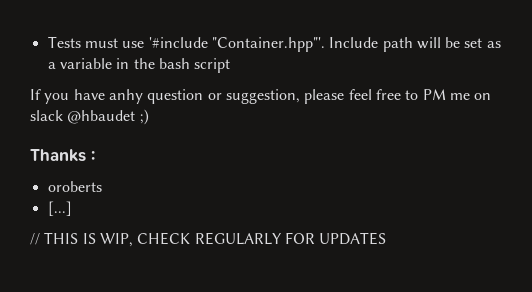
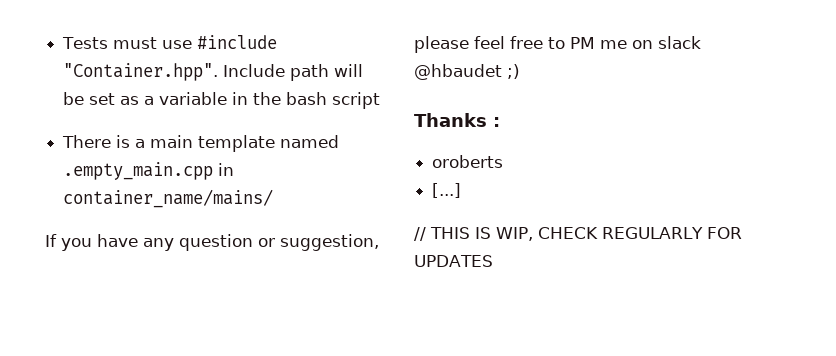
[148,37,325,52] '#include "Container.hpp"'. -> [197,35,278,49] [63,63,219,81] #include "Container.hpp".
(231, 65) none -> [62,135,340,152] [63,162,235,180] [63,189,274,208] // There is a main template named .empty_main.cpp in container_name/mains/
[108,89,143,104] anhy -> [143,238,174,251] any

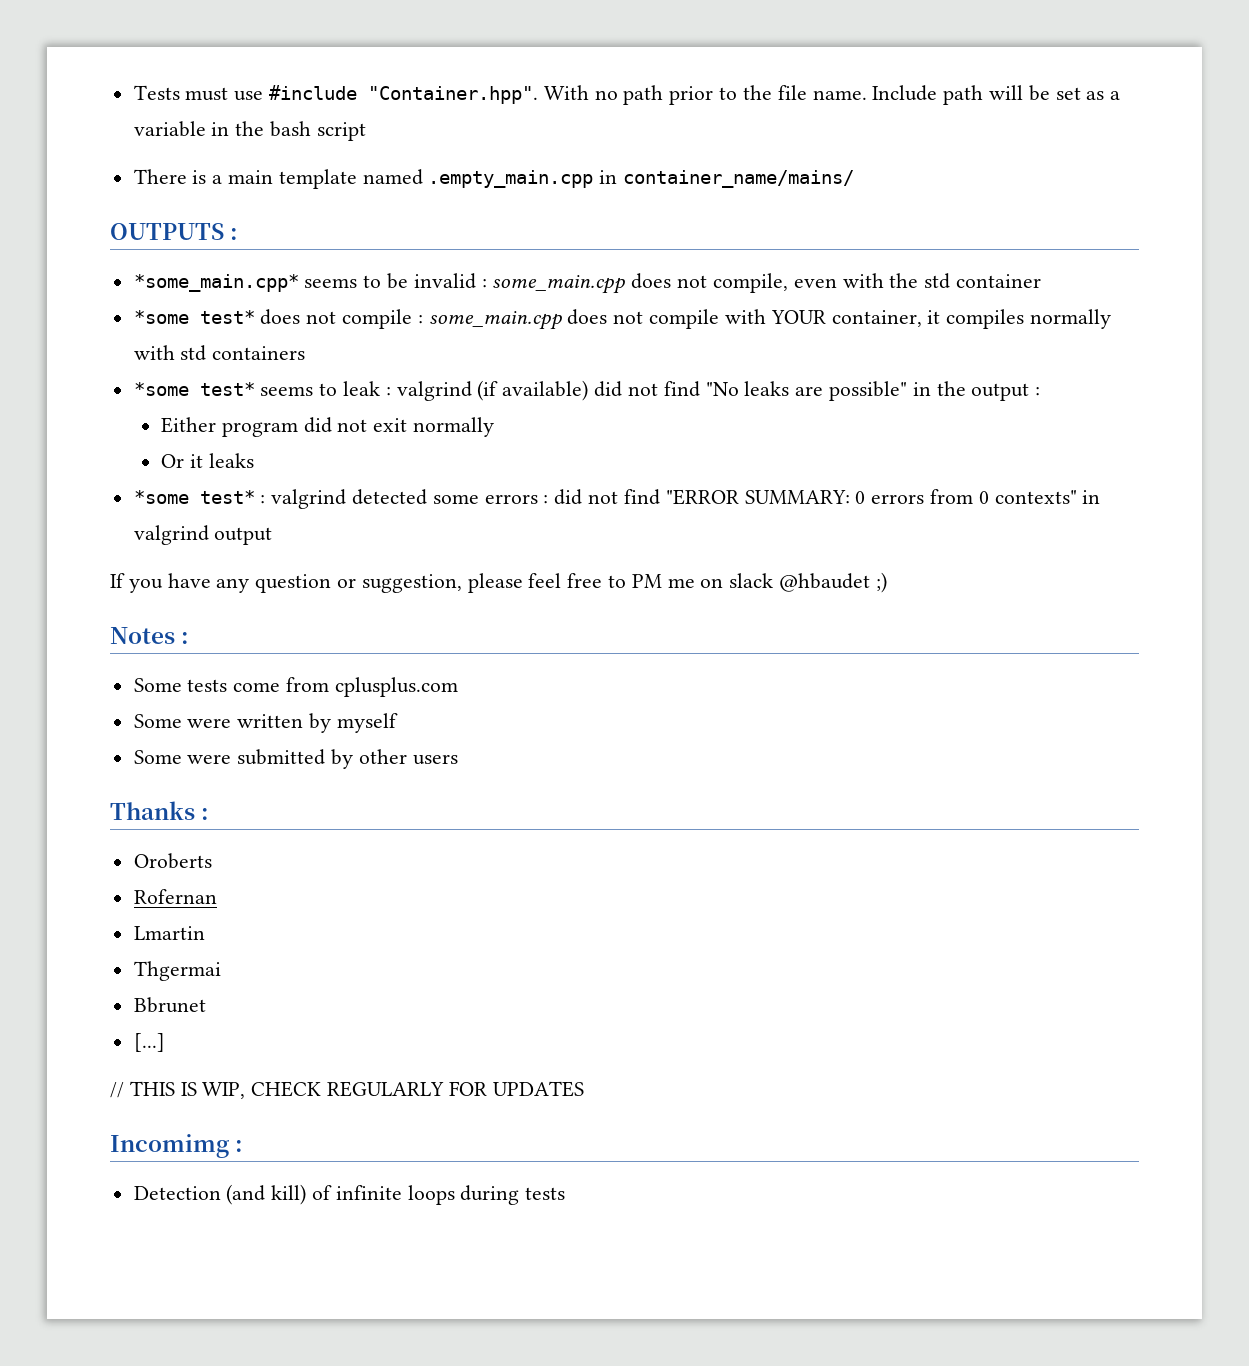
(219, 72) none -> [543,85,867,105] With no path prior to the file name.
(274, 198) none -> [110,223,239,240] [133,273,1041,294] [133,309,1111,330] [133,345,306,361] [133,380,1041,401] [160,417,495,437] [160,453,254,468] [133,489,1101,509] [133,525,273,545] // OUTPUTS : // *some_main.cpp* seems to be invalid : some_main.cpp does not compile, even with the std container // *some test* does not compile : some_main.cpp does not compile with YOUR container, it compiles normally with std containers // *some test* seems to leak : valgrind (if available) did not find "No leaks are possible" in the output : // Either program did not exit normally // Or it leaks // *some test* : valgrind detected some errors : did not find "ERROR SUMMARY: 0 errors from 0 contexts" in valgrind output
[414,113,500,127] [432,155,504,168] Thanks : // oroberts -> [110,627,190,644] [133,677,458,697] [133,713,398,733] [133,749,458,769] [110,801,210,820] [133,853,212,869] [133,889,217,904] [133,926,205,940] [133,961,221,981] [133,997,206,1013] Notes : // Some tests come from cplusplus.com // Some were written by myself // Some were submitted by other users // Thanks : // Oroberts // Rofernan // Lmartin // Thgermai // Bbrunet
(493, 261) none -> [110,1134,244,1158] [133,1184,566,1205] // Incomimg : // Detection (and kill) of infinite loops during tests

